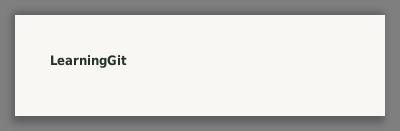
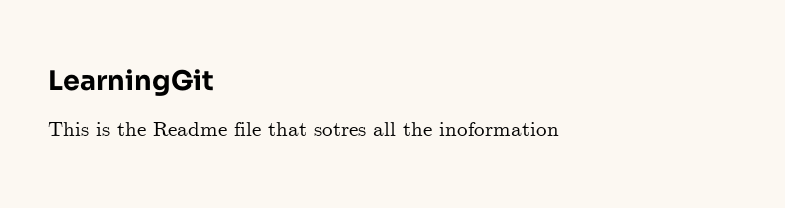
(127, 61) none -> [48,122,559,136] // This is the Readme file that sotres all the inoformation

